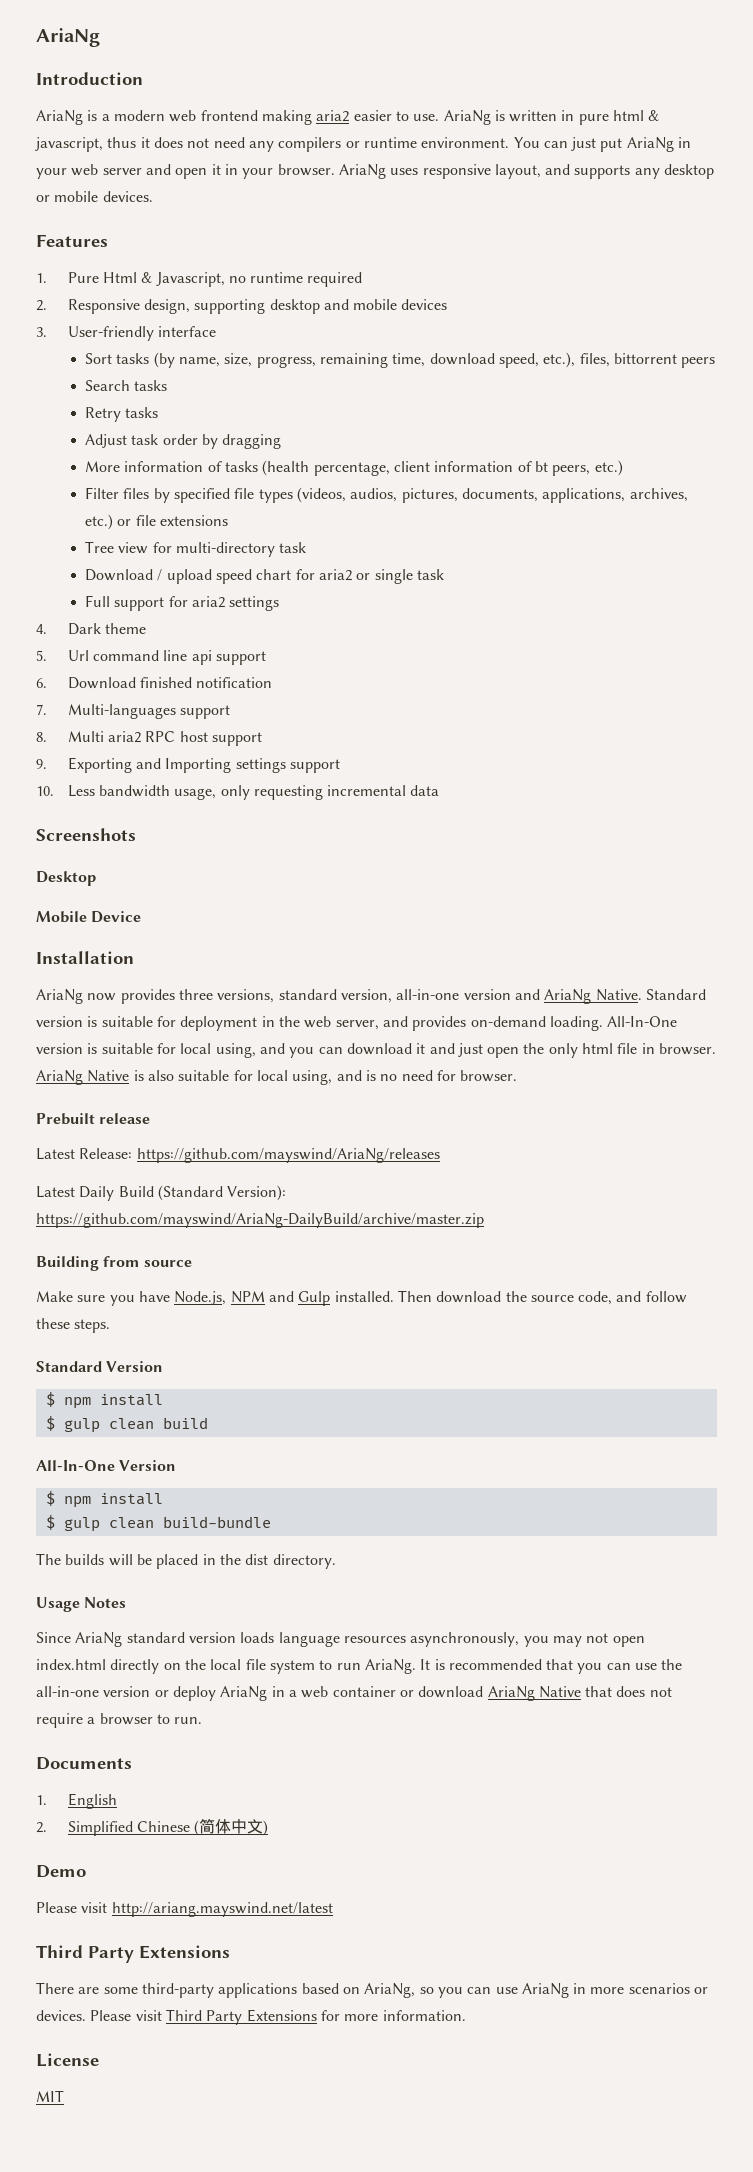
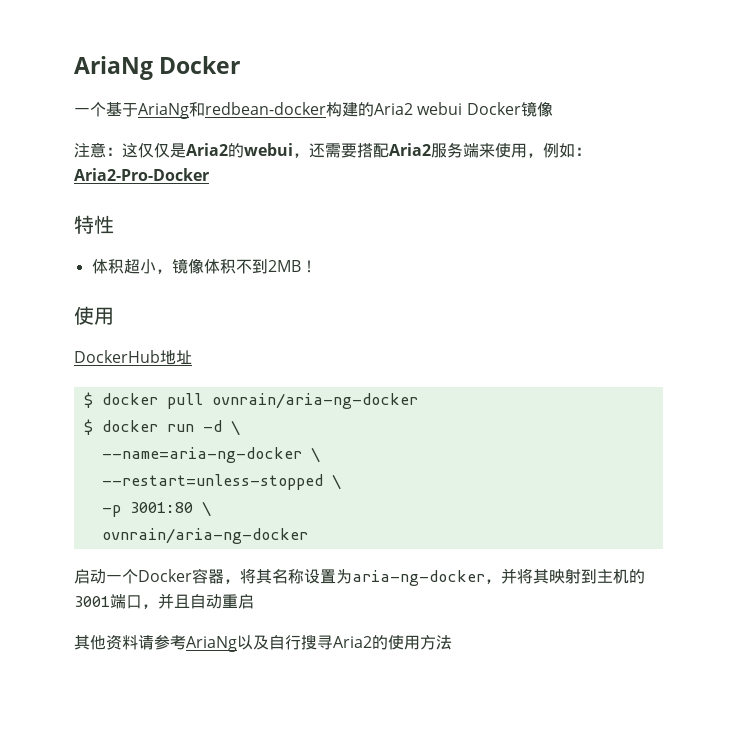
[36,28,100,47] [36,72,143,85] [36,110,660,125] [35,137,692,152] [36,164,715,179] [36,191,153,202] [36,234,108,247] [36,272,363,287] [36,299,448,314] [36,326,216,341] [85,352,716,368] [85,380,168,391] [85,407,159,422] [85,434,282,449] [85,460,623,476] [85,487,688,503] [85,514,229,530] [85,541,307,557] [85,569,445,584] [85,595,280,611] [36,623,146,635] [36,650,266,665] [36,677,273,689] [36,704,230,719] [36,731,262,746] [36,757,340,773] [36,785,440,800] [36,828,136,841] [36,871,96,886] [36,911,142,923] [36,951,134,964] [36,989,706,1004] [36,1016,678,1031] [36,1043,717,1058] [36,1070,518,1085] [36,1113,151,1125] [36,1148,440,1163] [36,1185,287,1201] [36,1213,484,1228] [36,1256,192,1271] [36,1290,687,1306] [36,1318,111,1333] [36,1361,164,1372] [45,1392,163,1409] [45,1416,208,1433] [36,1460,177,1471] [45,1491,163,1508] [45,1515,271,1532] [36,1553,336,1569] [36,1597,127,1612] [36,1632,645,1647] [36,1659,683,1674] [36,1686,672,1701] [36,1713,203,1728] [36,1757,132,1770] [36,1793,117,1809] [36,1818,269,1836] [36,1865,86,1878] [36,1902,333,1917] [36,1945,230,1963] [36,1982,709,1998] [36,2009,466,2025] [36,2053,99,2067] [36,2090,64,2102] AriaNg // Introduction // AriaNg is a modern web frontend making aria2 easier to use. AriaNg is written in pure html & javascript, thus it does not need any compilers or runtime environment. You can just put AriaNg in your web server and open it in your browser. AriaNg uses responsive layout, and supports any desktop or mobile devices. // Features // 1. Pure Html & Javascript, no runtime required // 2. Responsive design, supporting desktop and mobile devices // 3. User-friendly interface // Sort tasks (by name, size, progress, remaining time, download speed, etc.), files, bittorrent peers // Search tasks // Retry tasks // Adjust task order by dragging // More information of tasks (health percentage, client information of bt peers, etc.) // Filter files by specified file types (videos, audios, pictures, documents, applications, archives, etc.) or file extensions // Tree view for multi-directory task // Download / upload speed chart for aria2 or single task // Full support for aria2 settings // 4. Dark theme // 5. Url command line api support // 6. Download finished notification // 7. Multi-languages support // 8. Multi aria2 RPC host support // 9. Exporting and Importing settings support // 10. Less bandwidth usage, only requesting incremental data // Screenshots // Desktop // Mobile Device // Installation // AriaNg now provides three versions, standard version, all-in-one version and AriaNg Native. Standard version is suitable for deployment in the web server, and provides on-demand loading. All-In-One version is suitable for local using, and you can download it and just open the only html file in browser. AriaNg Native is also suitable for local using, and is no need for browser. // Prebuilt release // Latest Release: https://github.com/mayswind/AriaNg/releases // Latest Daily Build (Standard Version): https://github.com/mayswind/AriaNg-DailyBuild/archive/master.zip // Building from source // Make sure you have Node.js, NPM and Gulp installed. Then download the source code, and follow these steps. // Standard Version // $ npm install // $ gulp clean build // All-In-One Version // $ npm install // $ gulp clean build-bundle // The builds will be placed in the dist directory. // Usage Notes // Since AriaNg standard version loads language resources asynchronously, you may not open index.html directly on the local file system to run AriaNg. It is recommended that you can use the all-in-one version or deploy AriaNg in a web container or download AriaNg Native that does not require a browser to run. // Documents // 1. English // 2. Simplified Chinese (简体中文) // Demo // Please visit http://ariang.mayswind.net/latest // Third Party Extensions // There are some third-party applications based on AriaNg, so you can use AriaNg in more scenarios or devices. Please visit Third Party Extensions for more information. // License // MIT -> [74,56,241,80] [74,101,553,119] [74,142,591,158] [74,168,209,181] [74,215,114,234] [91,258,317,274] [74,306,114,325] [74,350,192,365] [83,392,418,409] [83,419,240,436] [101,447,320,463] [101,474,341,490] [101,501,211,517] [101,528,308,544] [74,568,645,586] [74,593,254,609] [74,635,452,652] AriaNg Docker // 一个基于AriaNg和redbean-docker构建的Aria2 webui Docker镜像 // 注意：这仅仅是Aria2的webui，还需要搭配Aria2服务端来使用，例如：Aria2-Pro-Docker // 特性 // 体积超小，镜像体积不到2MB！ // 使用 // DockerHub地址 // $ docker pull ovnrain/aria-ng-docker // $ docker run -d \ // --name=aria-ng-docker \ // --restart=unless-stopped \ // -p 3001:80 \ // ovnrain/aria-ng-docker // 启动一个Docker容器，将其名称设置为aria-ng-docker，并将其映射到主机的3001端口，并且自动重启 // 其他资料请参考AriaNg以及自行搜寻Aria2的使用方法

